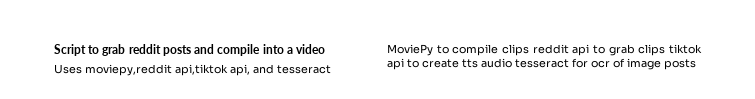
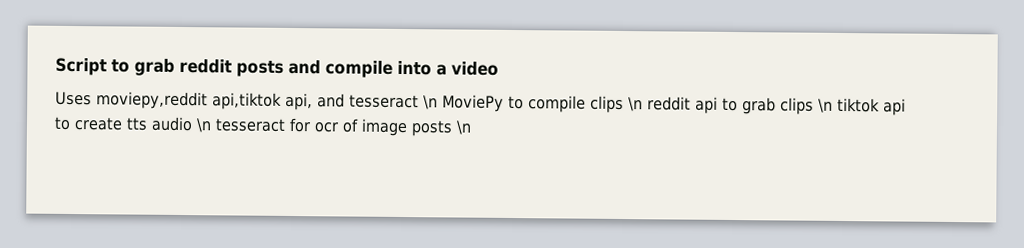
(331, 69) none -> [423,95,438,110] \n
(529, 50) none -> [628,97,643,112] \n
(666, 50) none -> [818,98,833,113] \n
(512, 63) none -> [196,118,212,133] \n
(696, 64) none -> [456,120,472,135] \n

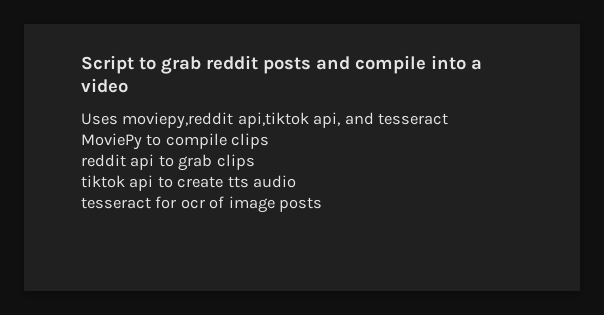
[423,95,438,110] \n -> (449, 119) //
[628,97,643,112] \n -> (270, 141) //
[818,98,833,113] \n -> (255, 162) //
[196,118,212,133] \n -> (297, 181) //
[456,120,472,135] \n -> (323, 204) none

